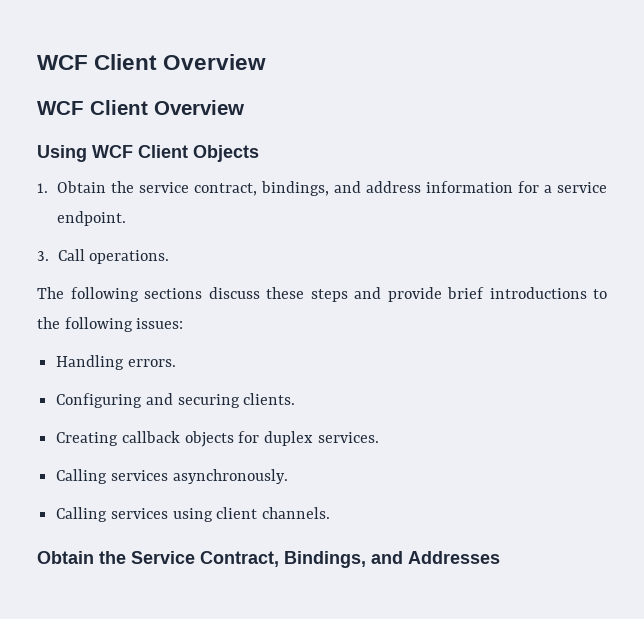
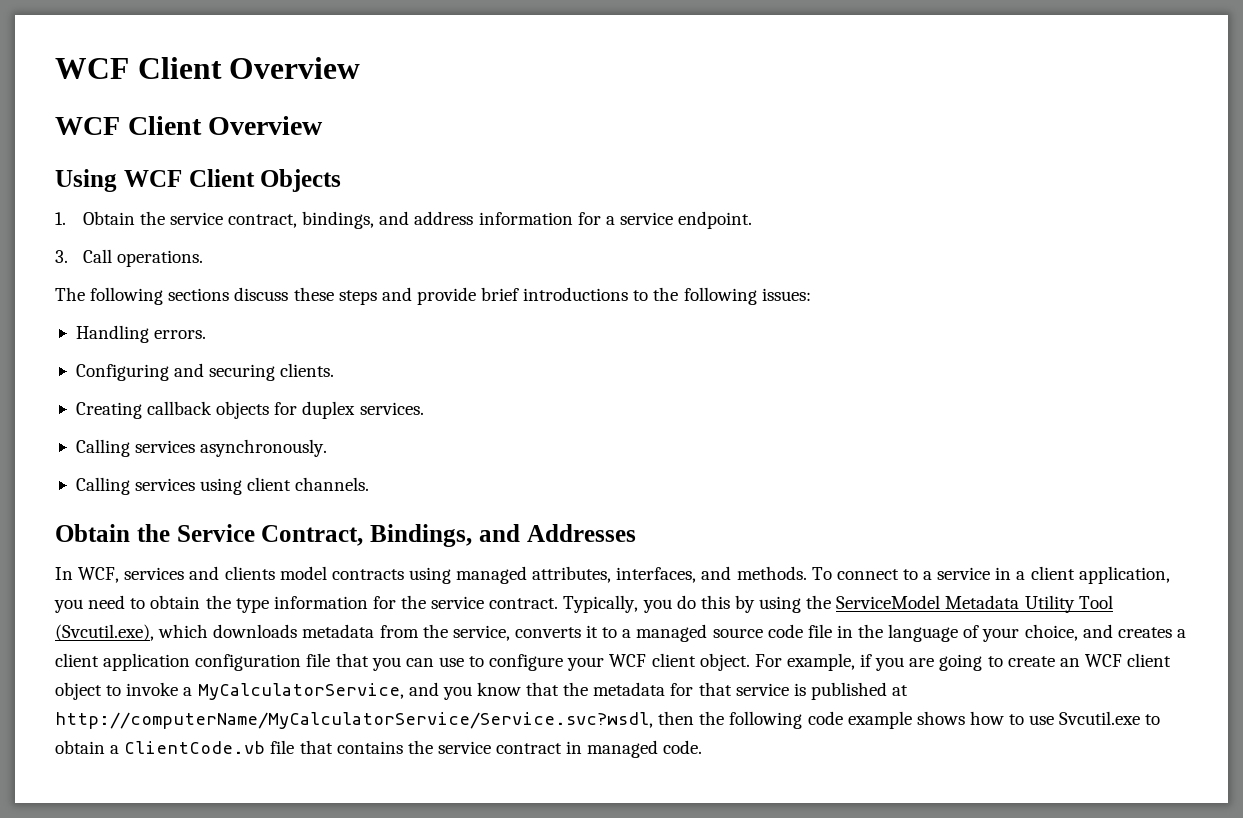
(500, 557) none -> [55,566,1170,584] [54,595,1113,613] [55,624,1186,642] [55,653,1172,671] [55,682,909,700] [55,711,1161,729] [55,740,703,758] // In WCF, services and clients model contracts using managed attributes, interfaces, and methods. To connect to a service in a client application, you need to obtain the type information for the service contract. Typically, you do this by using the ServiceModel Metadata Utility Tool (Svcutil.exe), which downloads metadata from the service, converts it to a managed source code file in the language of your choice, and creates a client application configuration file that you can use to configure your WCF client object. For example, if you are going to create an WCF client object to invoke a MyCalculatorService, and you know that the metadata for that service is published at http://computerName/MyCalculatorService/Service.svc?wsdl, then the following code example shows how to use Svcutil.exe to obtain a ClientCode.vb file that contains the service contract in managed code.

